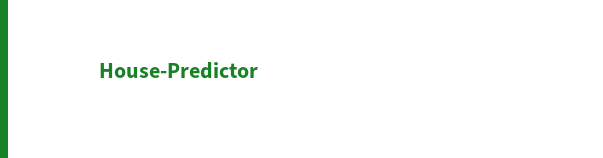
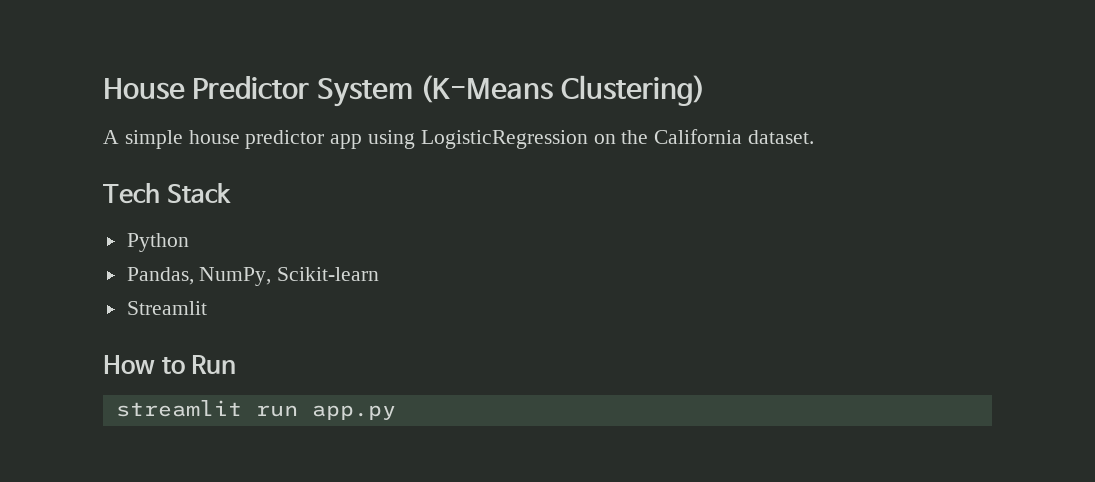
[99,62,258,79] House-Predictor -> [103,75,705,107] [103,129,815,149] [103,183,231,204] [126,233,189,252] [126,267,380,286] [126,301,207,315] [103,355,237,374] [115,400,396,420] House Predictor System (K-Means Clustering) // A simple house predictor app using LogisticRegression on the California dataset. // Tech Stack // Python // Pandas, NumPy, Scikit-learn // Streamlit // How to Run // streamlit run app.py

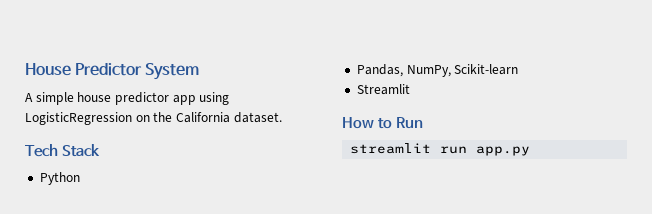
[420,75,705,106] (K-Means Clustering) -> (200, 71) none

